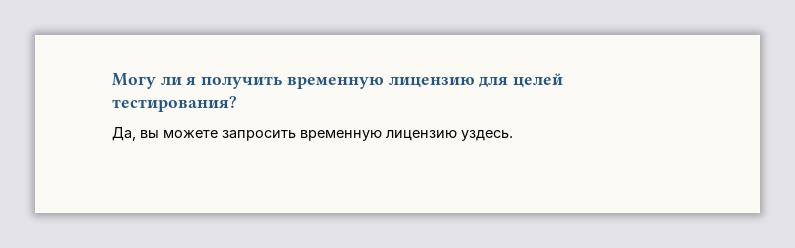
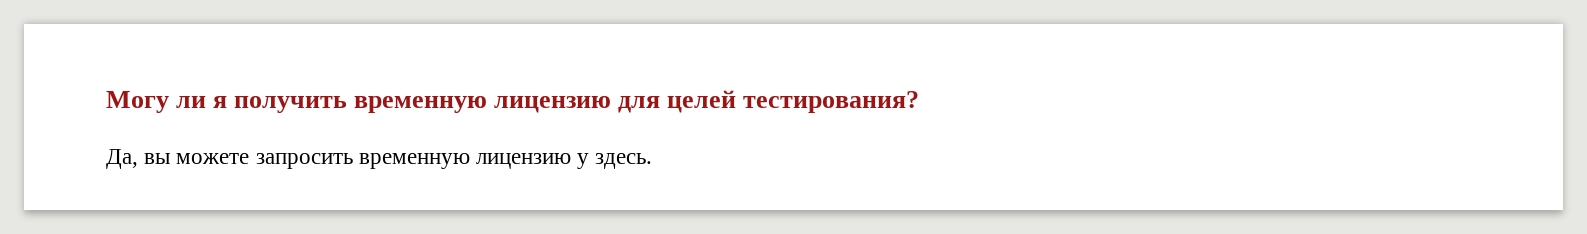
[461,130,513,141] уздесь. -> [577,153,653,169] у здесь.

